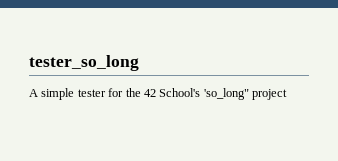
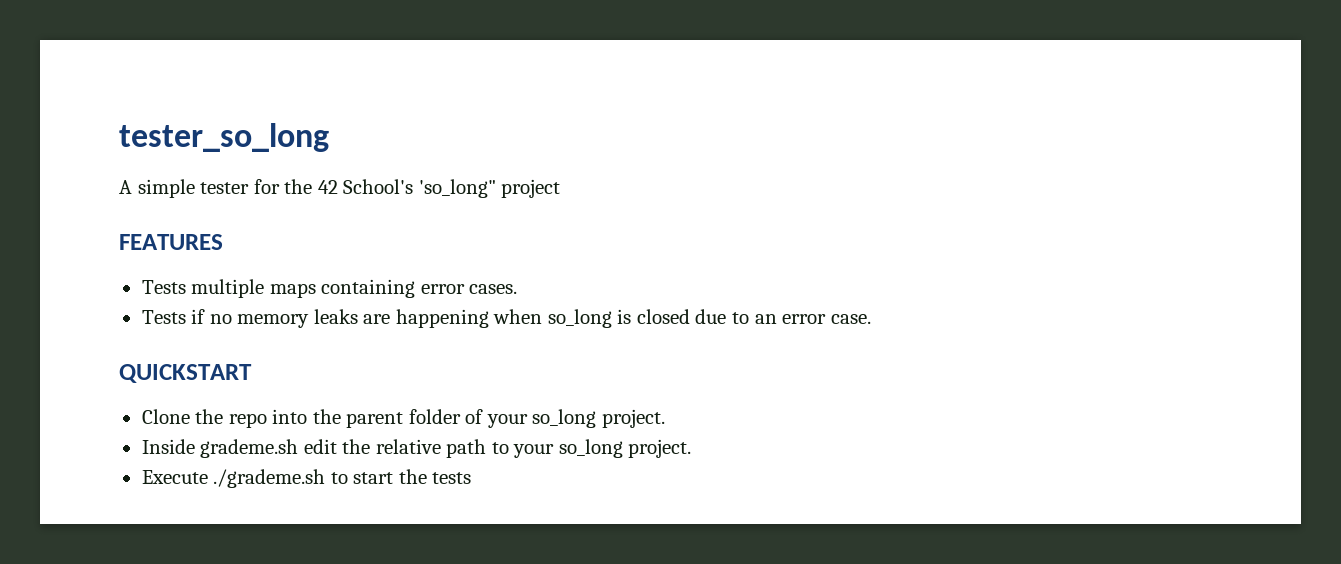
(287, 94) none -> [119,234,223,250] [141,279,518,298] [141,309,871,328] [119,364,252,383] [141,409,665,428] [141,439,692,458] [141,469,472,488] // FEATURES // Tests multiple maps containing error cases. // Tests if no memory leaks are happening when so_long is closed due to an error case. // QUICKSTART // Clone the repo into the parent folder of your so_long project. // Inside grademe.sh edit the relative path to your so_long project. // Execute ./grademe.sh to start the tests

